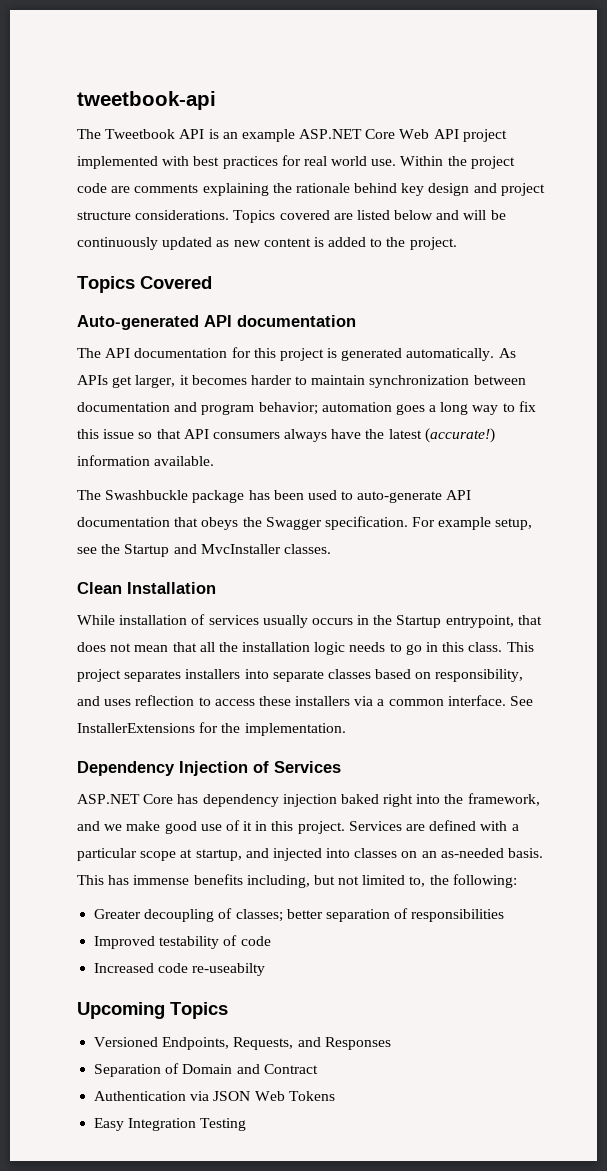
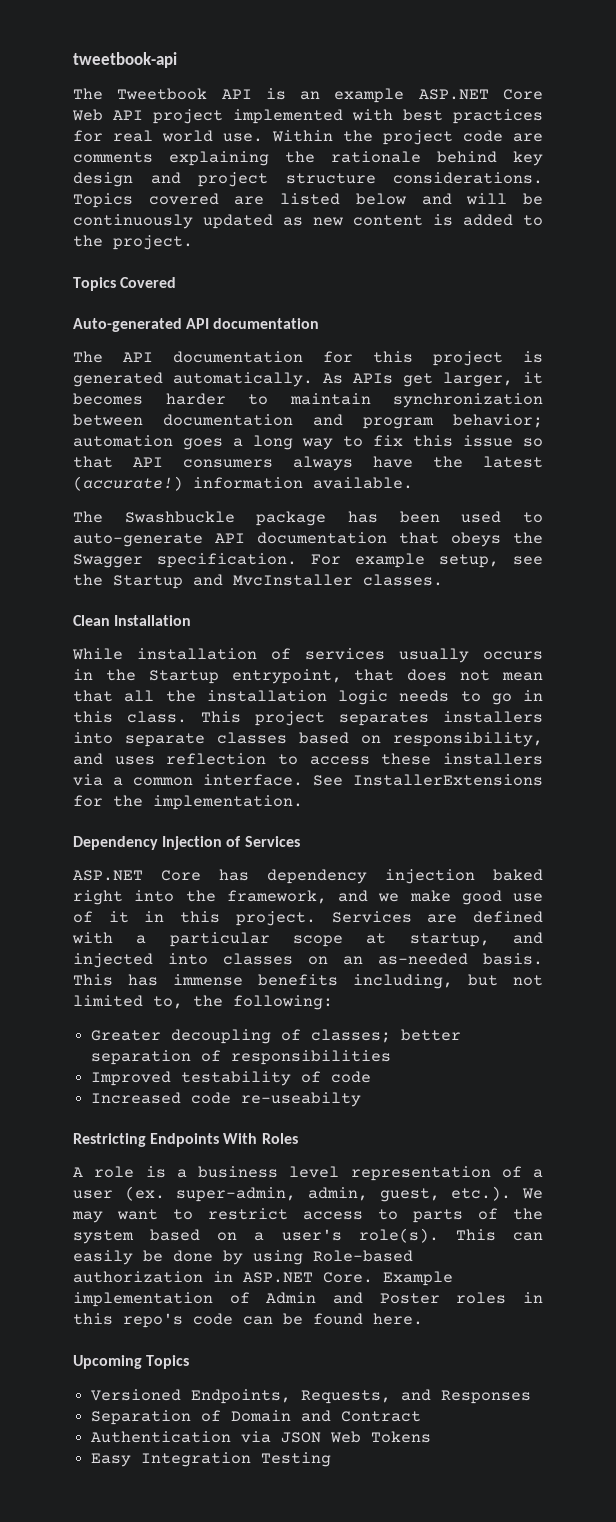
(266, 969) none -> [73,1133,298,1147] [73,1166,543,1181] [73,1186,543,1202] [72,1208,543,1223] [73,1228,543,1244] [73,1250,413,1265] [73,1271,453,1286] [73,1292,543,1307] [73,1313,423,1328] // Restricting Endpoints With Roles // A role is a business level representation of a user (ex. super-admin, admin, guest, etc.). We may want to restrict access to parts of the system based on a user's role(s). This can easily be done by using Role-based authorization in ASP.NET Core. Example implementation of Admin and Poster roles in this repo's code can be found here.

